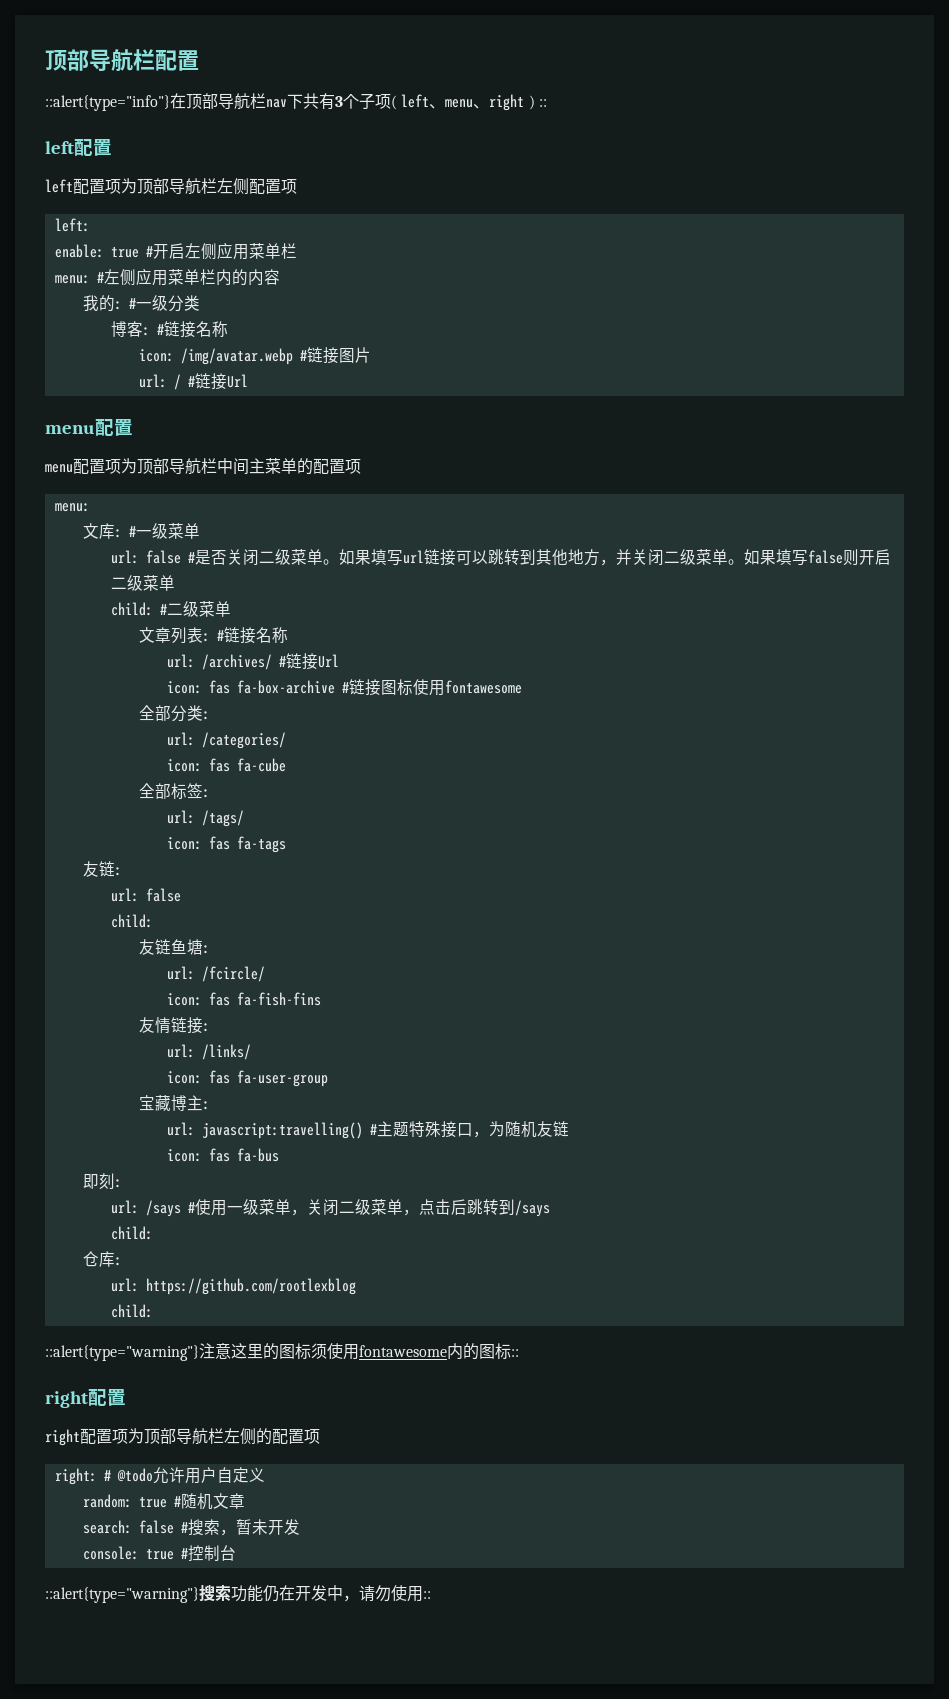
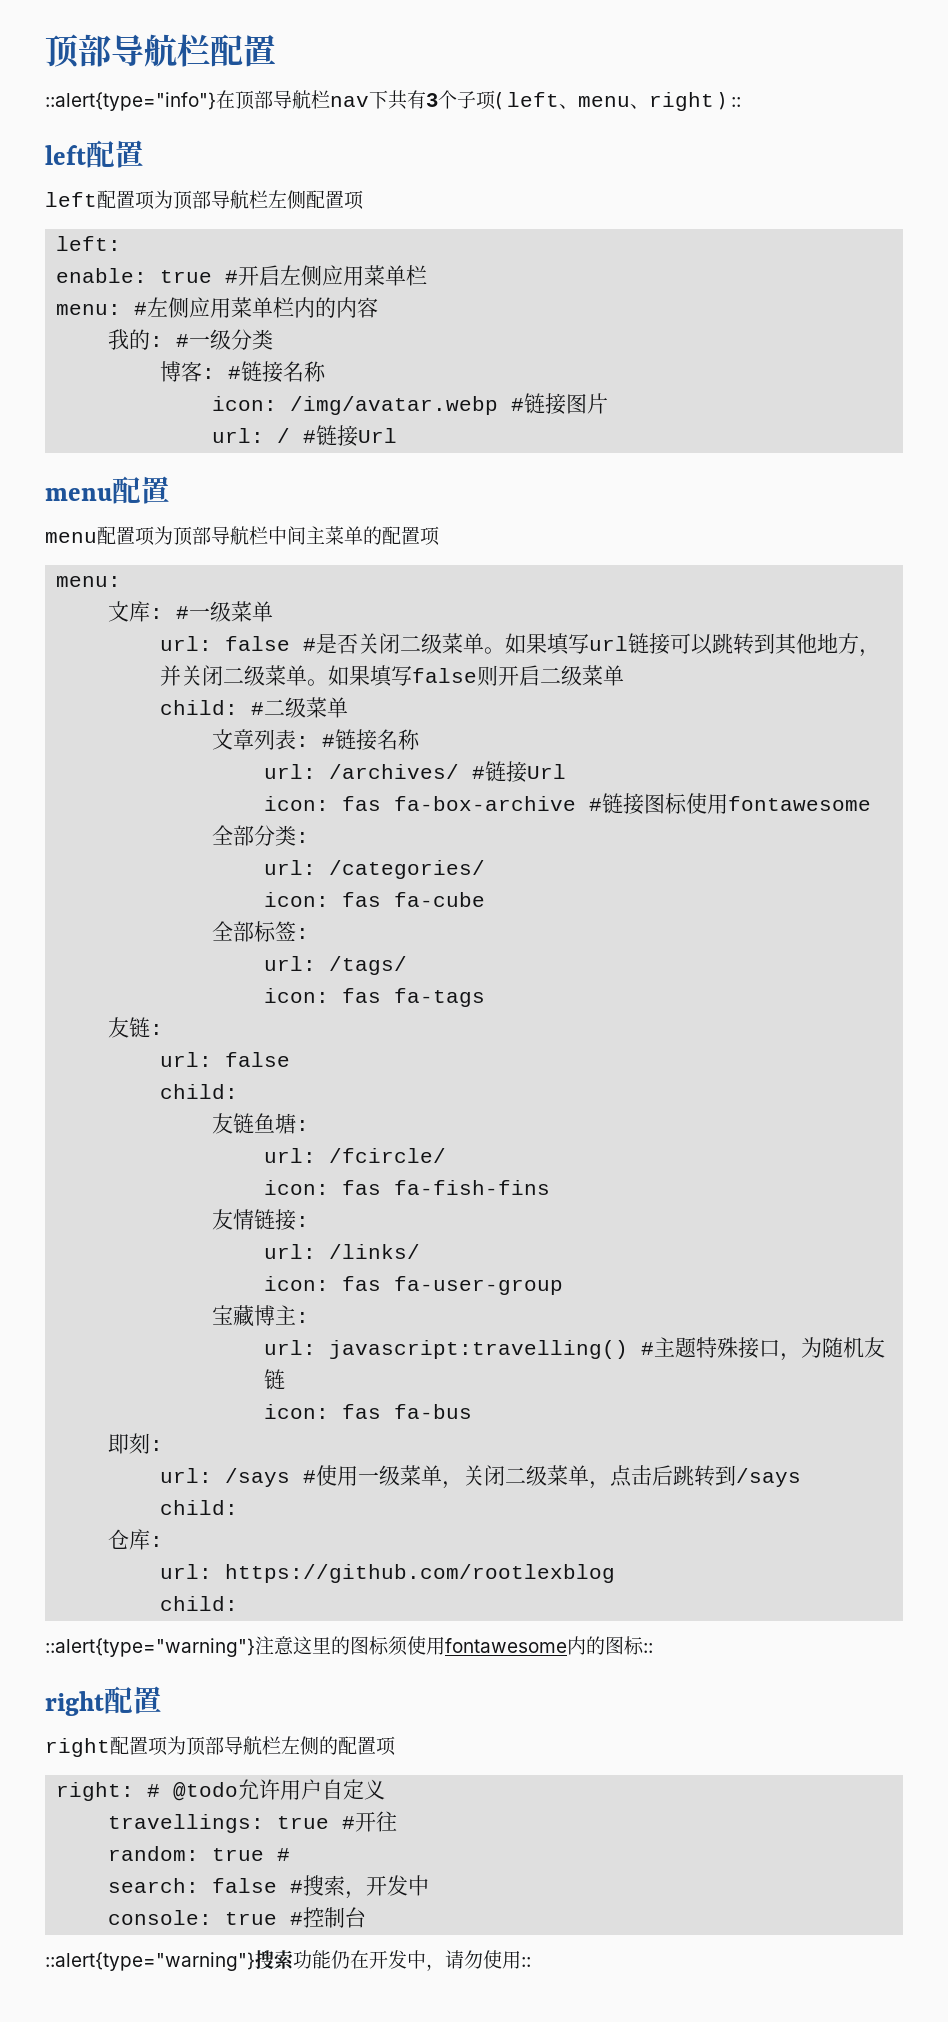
(265, 1474) none -> [108,1811,398,1833] // travellings: true #开往
[180,1493,245,1510] 随机文章 -> (291, 1854) none
[235,1519,300,1535] 暂未开发 -> [366,1875,430,1896] 开发中

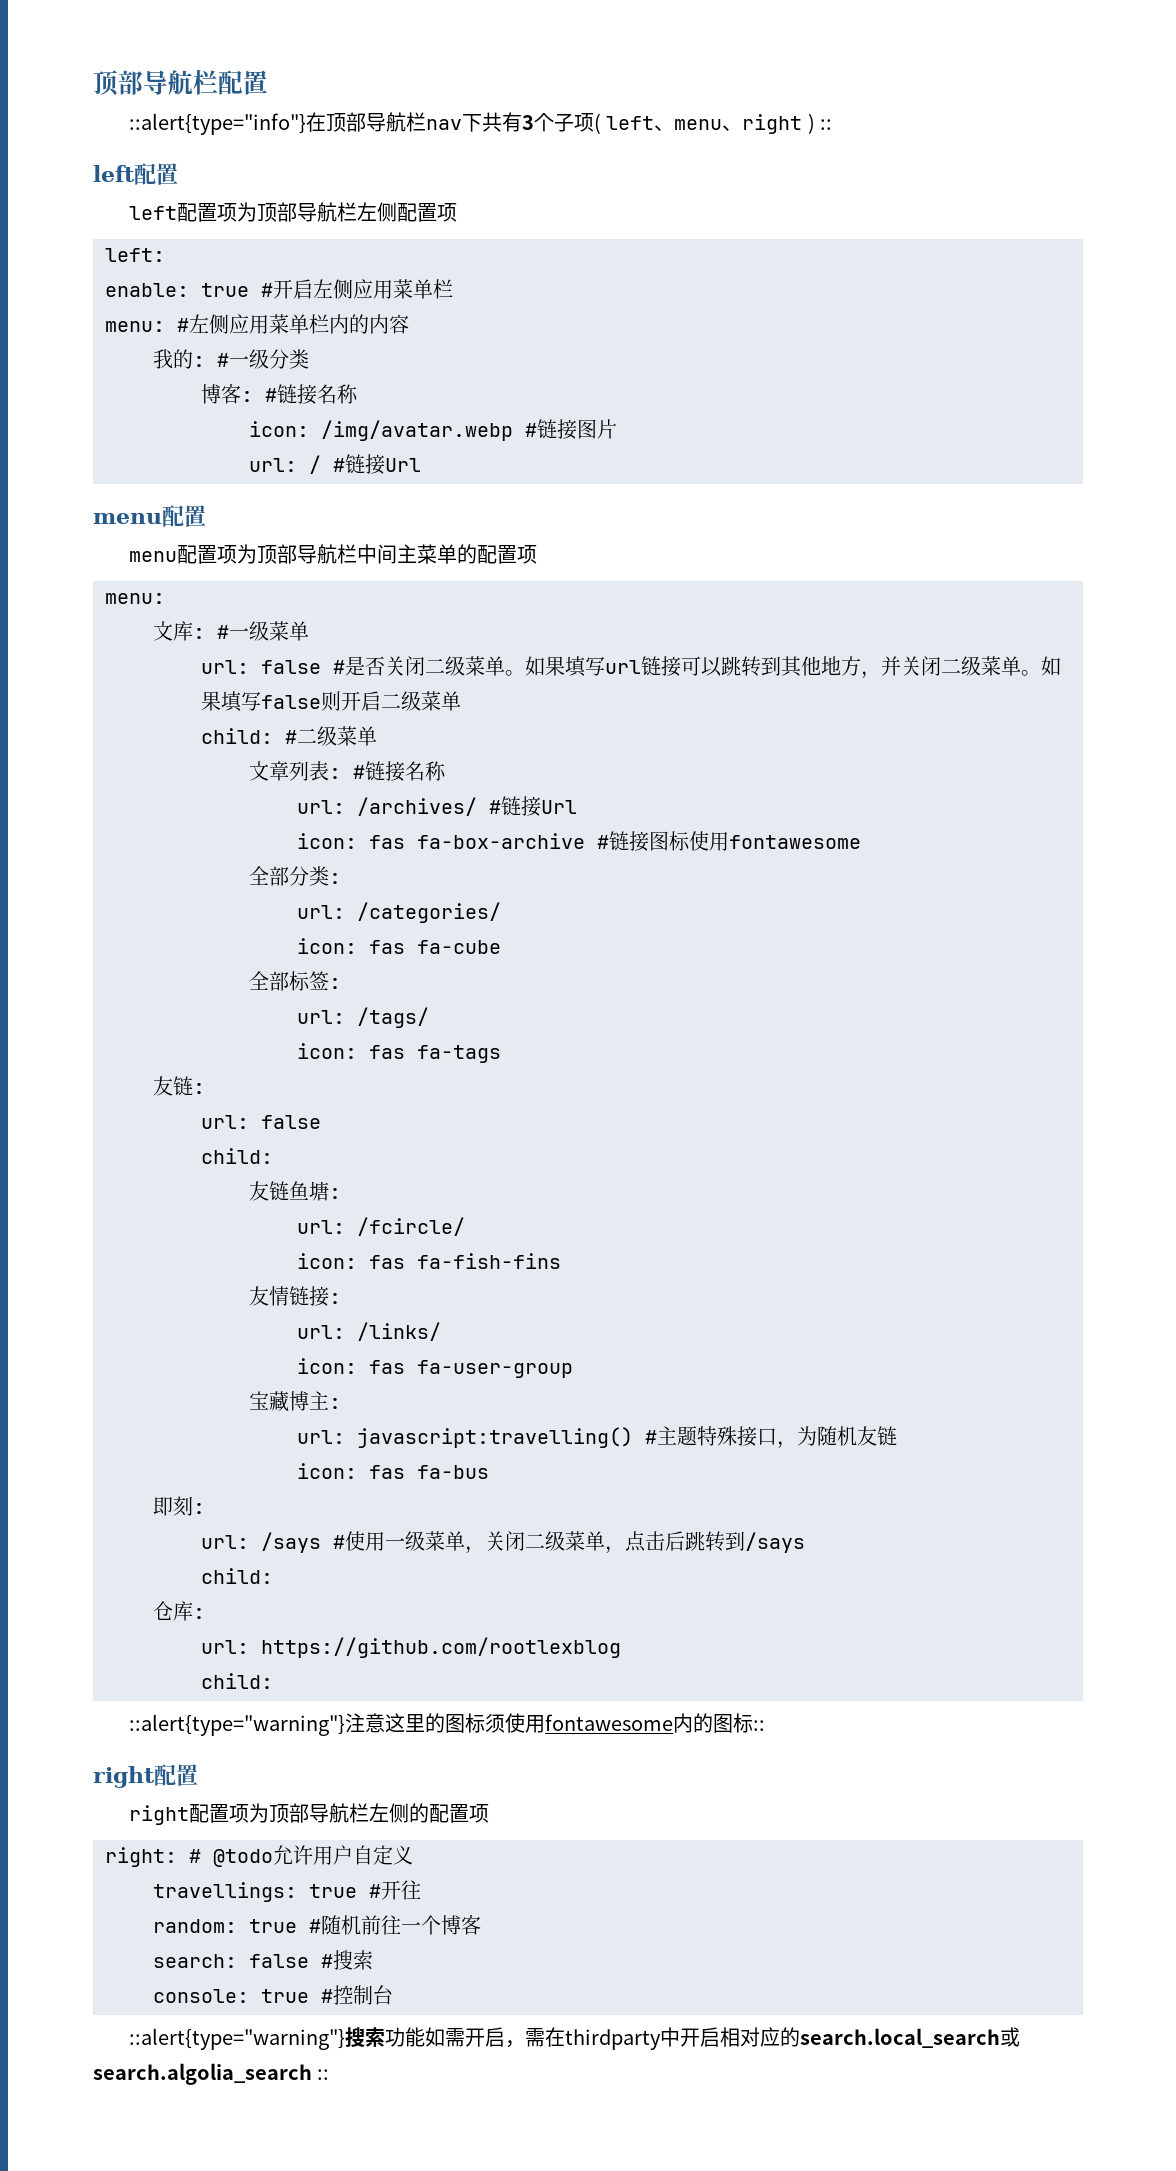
(291, 1854) none -> [321,1915,481,1935] 随机前往一个博客
[345,1875,430,1899] ，开发中 -> (373, 1960) none
[331,1950,521,1971] 仍在开发中，请勿使用 -> [424,2027,1020,2050] [93,2063,312,2085] 如需开启，需在thirdparty中开启相对应的search.local_search或search.algolia_search

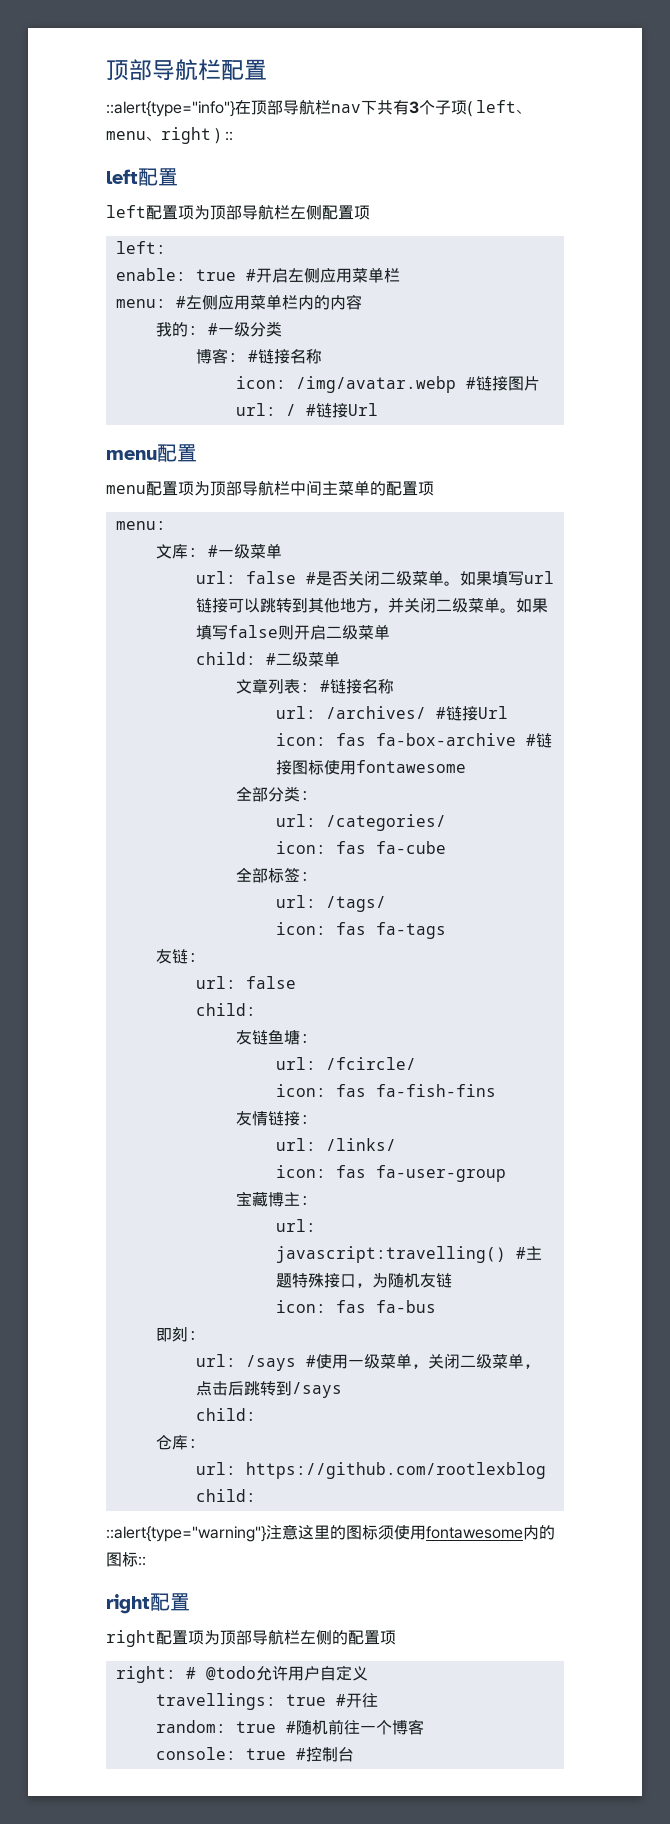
[153,1950,373,1970] // search: false #搜索 -> (424, 1727) none
[128,2027,1020,2050] [93,2063,330,2085] // ::alert{type="warning"}搜索功能如需开启，需在thirdparty中开启相对应的search.local_search或search.algolia_search :: -> (354, 1754) none

